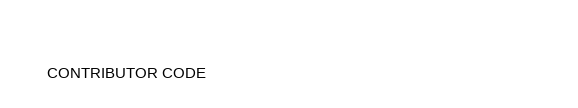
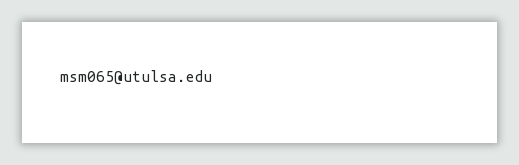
[47,68,207,78] CONTRIBUTOR CODE -> [60,70,212,85] msm065@utulsa.edu

